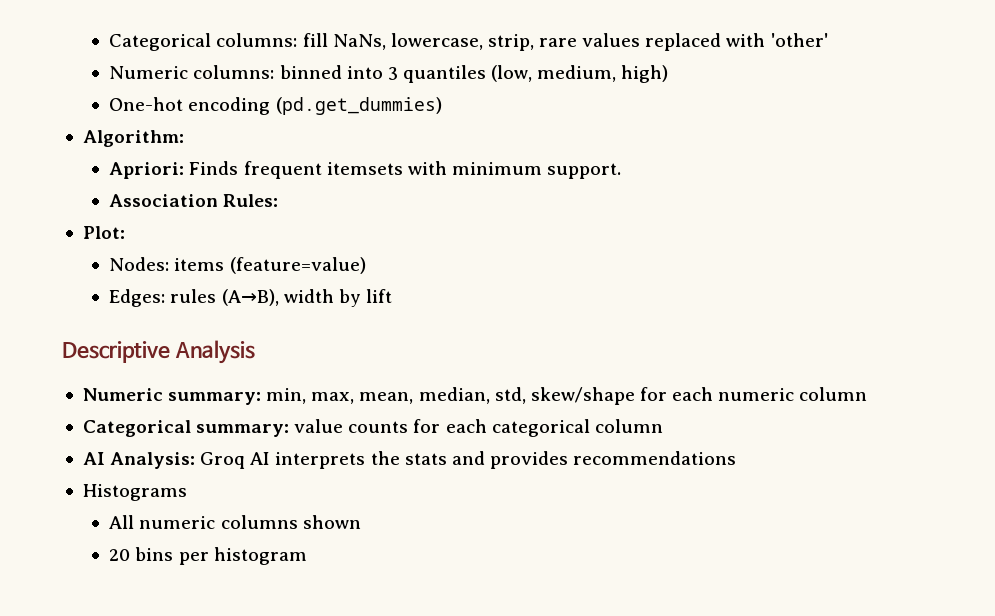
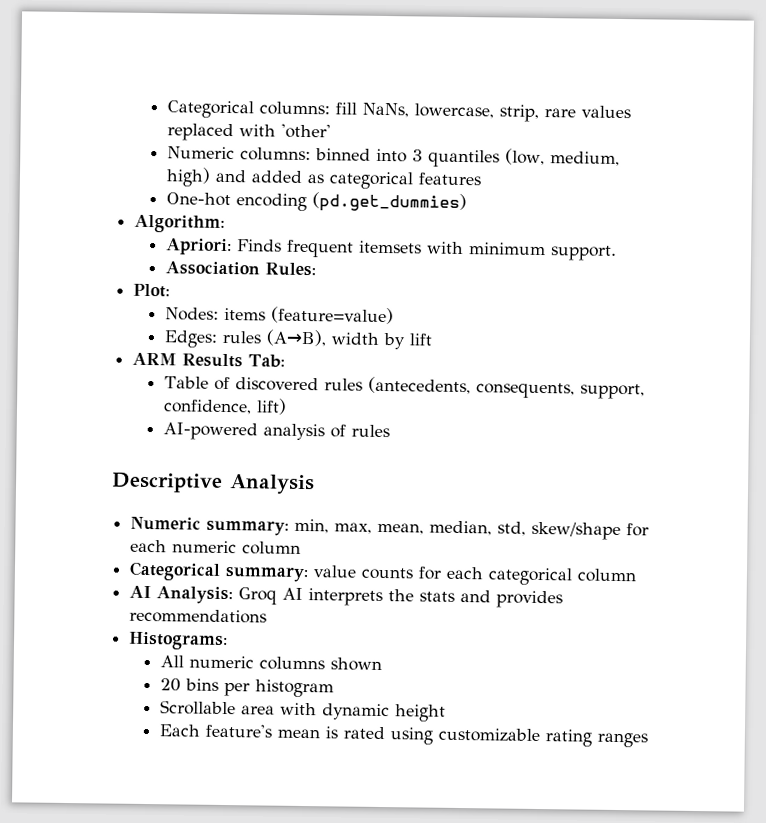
(669, 74) none -> [214,169,482,190] and added as categorical features
(392, 296) none -> [132,352,286,368] [163,376,645,400] [162,398,287,415] [162,422,390,441] // ARM Results Tab: // Table of discovered rules (antecedents, consequents, support, confidence, lift) // AI-powered analysis of rules
[82,484,187,501] Histograms -> [128,631,229,651] Histograms:
(307, 556) none -> [159,700,446,722] [158,723,648,748] // Scrollable area with dynamic height // Each feature's mean is rated using customizable rating ranges

